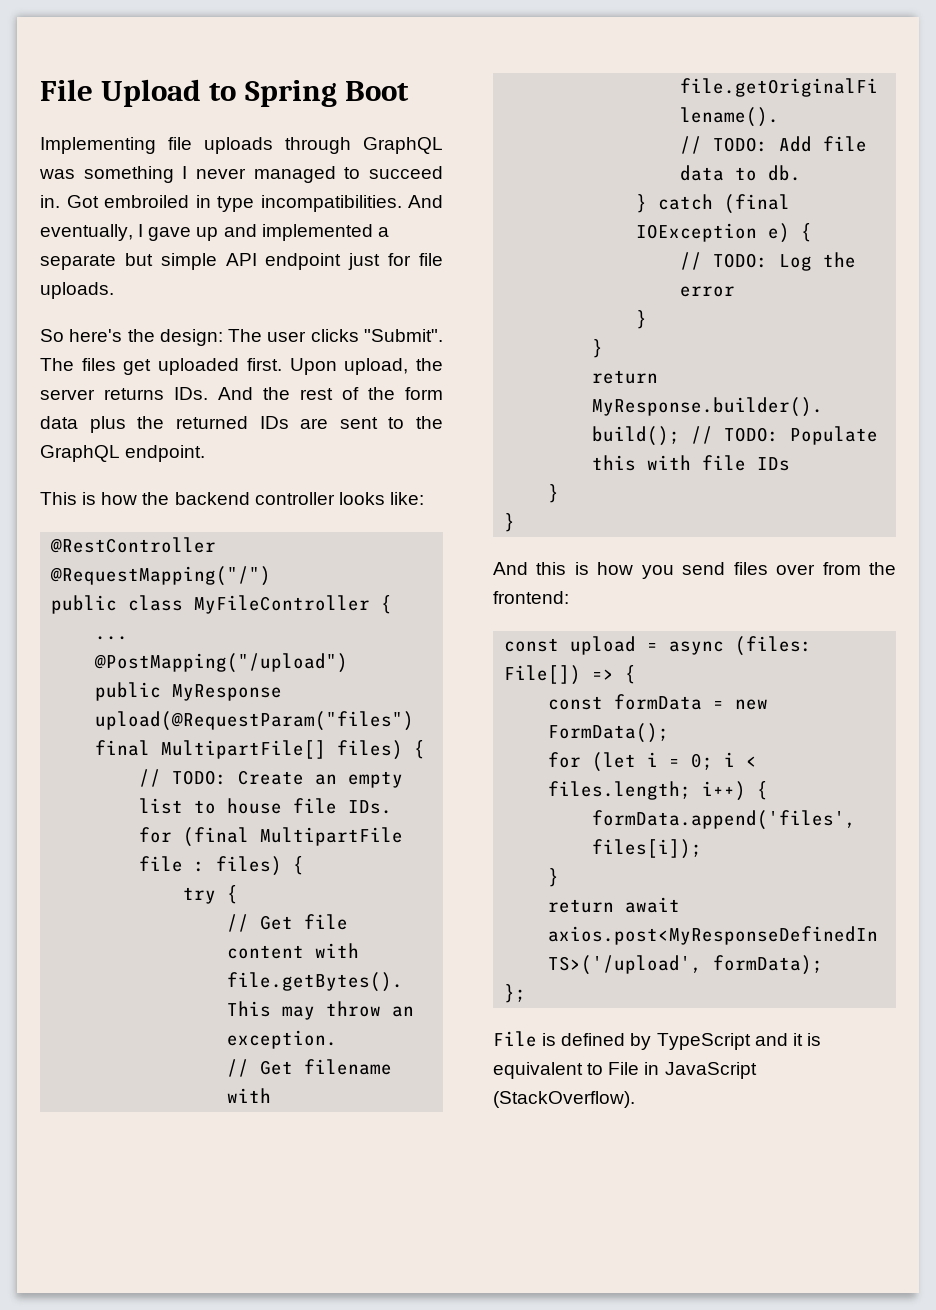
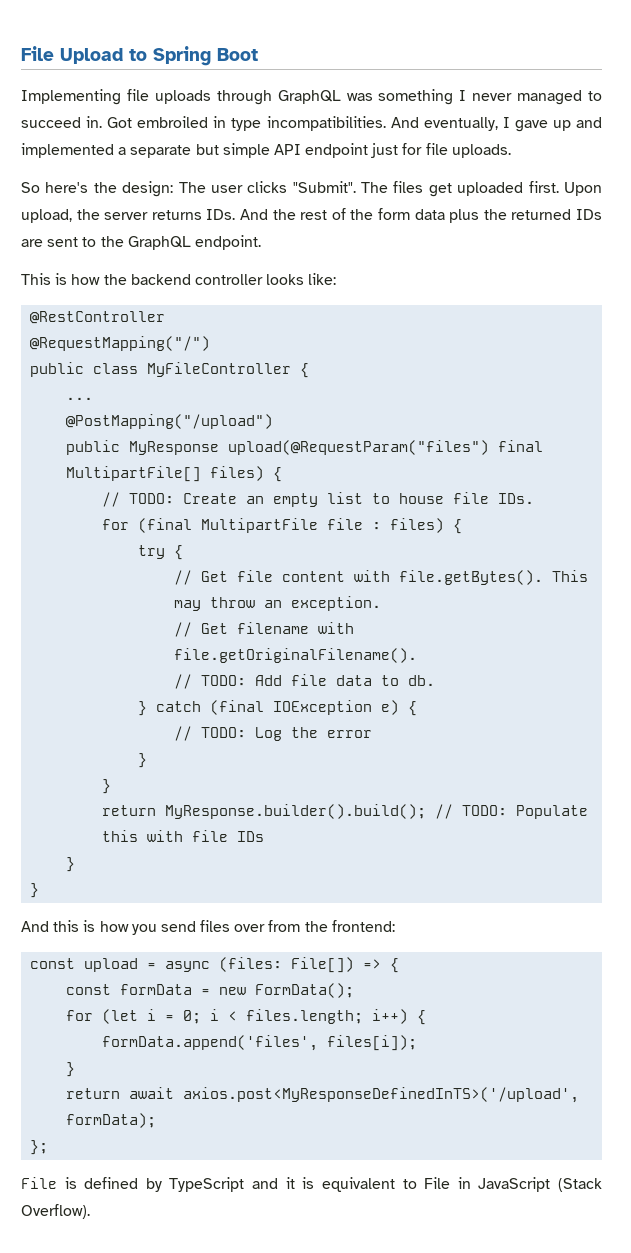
[493,1091,635,1108] (StackOverflow). -> [558,1178,603,1192] [21,1204,90,1219] (Stack Overflow).

